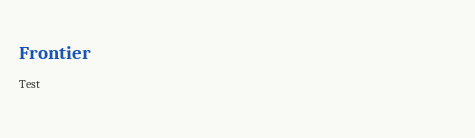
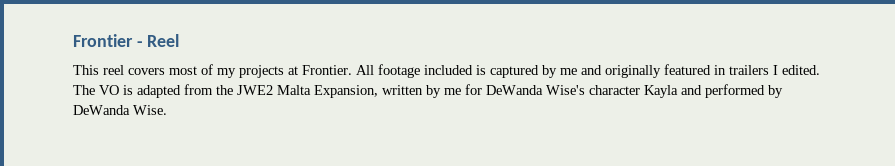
[19,80,40,88] // Test -> [136,34,180,47] [73,64,820,78] [73,84,783,98] [73,105,167,115] - Reel // This reel covers most of my projects at Frontier. All footage included is captured by me and originally featured in trailers I edited. The VO is adapted from the JWE2 Malta Expansion, written by me for DeWanda Wise's character Kayla and performed by DeWanda Wise.

